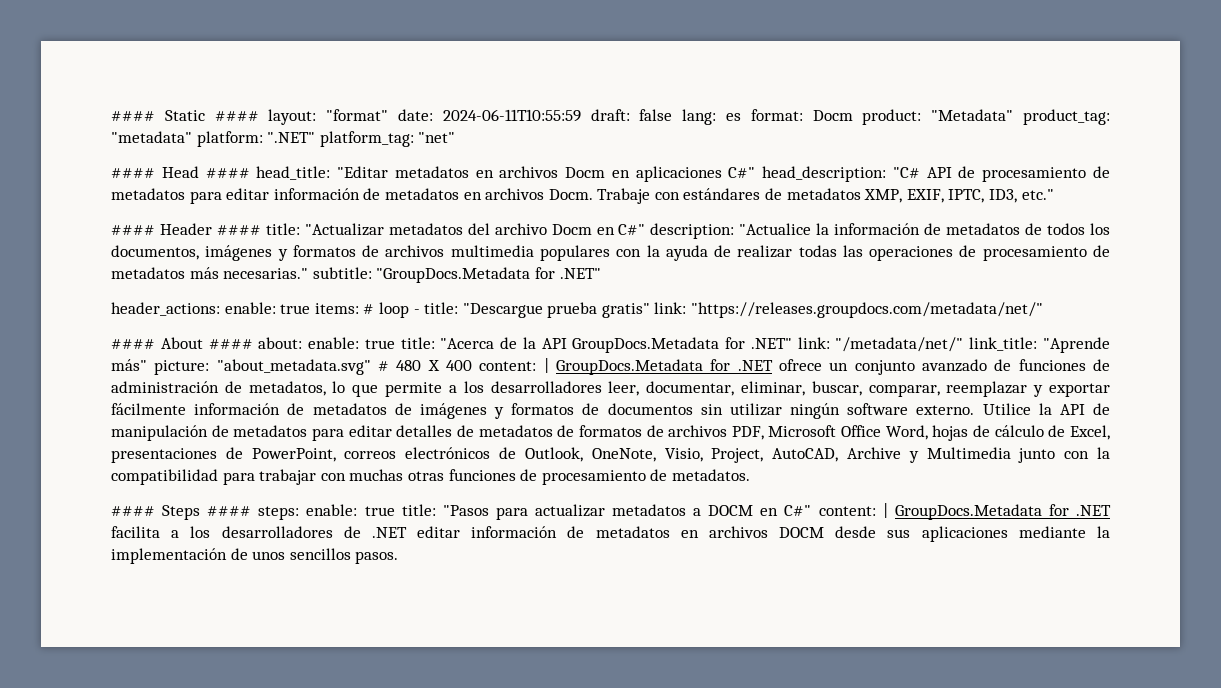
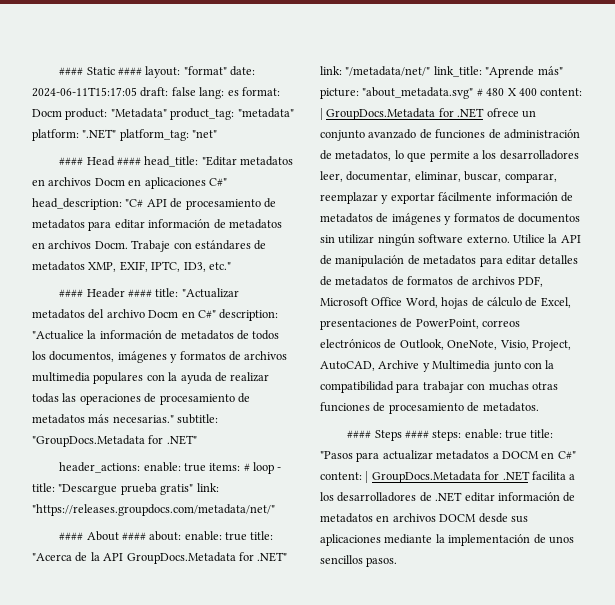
[442,109,581,122] 2024-06-11T10:55:59 -> [32,87,137,97] 2024-06-11T15:17:05

